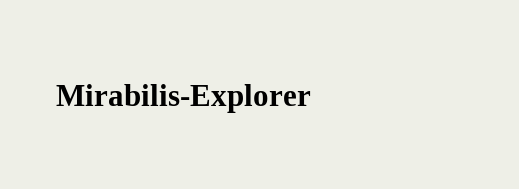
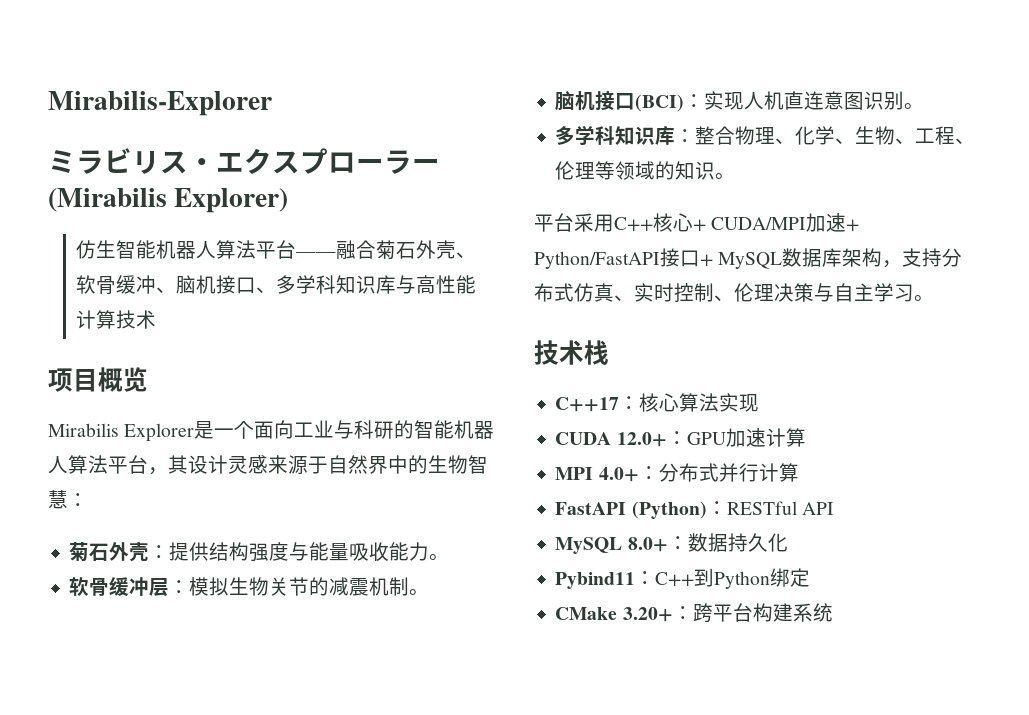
(311, 98) none -> [48,148,440,174] [48,188,289,213] [76,240,477,260] [76,275,477,294] [76,310,157,329] [48,367,148,392] [48,420,495,442] [48,455,488,475] [48,490,88,509] [69,541,450,562] [69,577,430,597] [555,91,925,112] [555,125,976,145] [555,161,736,180] [534,213,860,232] [534,248,963,269] [534,283,934,303] [534,340,609,365] [555,393,760,412] [555,428,806,447] [555,463,799,482] [555,501,834,519] [555,533,788,554] [555,568,811,589] [555,603,833,623] // ミラビリス・エクスプローラー(Mirabilis Explorer) // 仿生智能机器人算法平台——融合菊石外壳、软骨缓冲、脑机接口、多学科知识库与高性能计算技术 // 项目概览 // Mirabilis Explorer是一个面向工业与科研的智能机器人算法平台，其设计灵感来源于自然界中的生物智慧： // 菊石外壳：提供结构强度与能量吸收能力。 // 软骨缓冲层：模拟生物关节的减震机制。 // 脑机接口(BCI)：实现人机直连意图识别。 // 多学科知识库：整合物理、化学、生物、工程、伦理等领域的知识。 // 平台采用C++核心+ CUDA/MPI加速+ Python/FastAPI接口+ MySQL数据库架构，支持分布式仿真、实时控制、伦理决策与自主学习。 // 技术栈 // C++17：核心算法实现 // CUDA 12.0+：GPU加速计算 // MPI 4.0+：分布式并行计算 // FastAPI (Python)：RESTful API // MySQL 8.0+：数据持久化 // Pybind11：C++到Python绑定 // CMake 3.20+：跨平台构建系统

